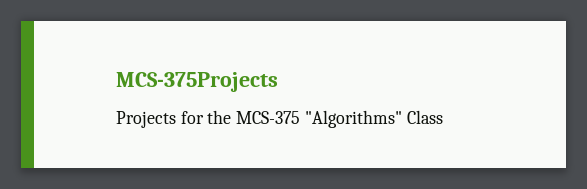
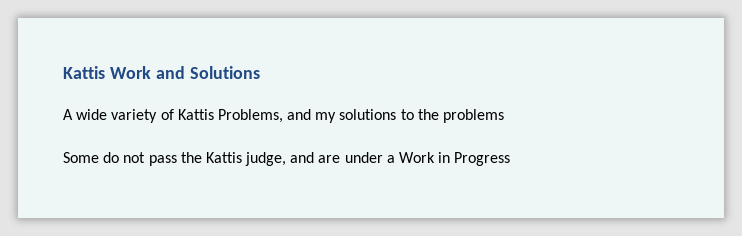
[116,72,278,92] [116,110,443,128] MCS-375Projects // Projects for the MCS-375 "Algorithms" Class -> [63,66,260,79] [63,109,505,123] [63,152,511,166] Kattis Work and Solutions // A wide variety of Kattis Problems, and my solutions to the problems // Some do not pass the Kattis judge, and are under a Work in Progress

